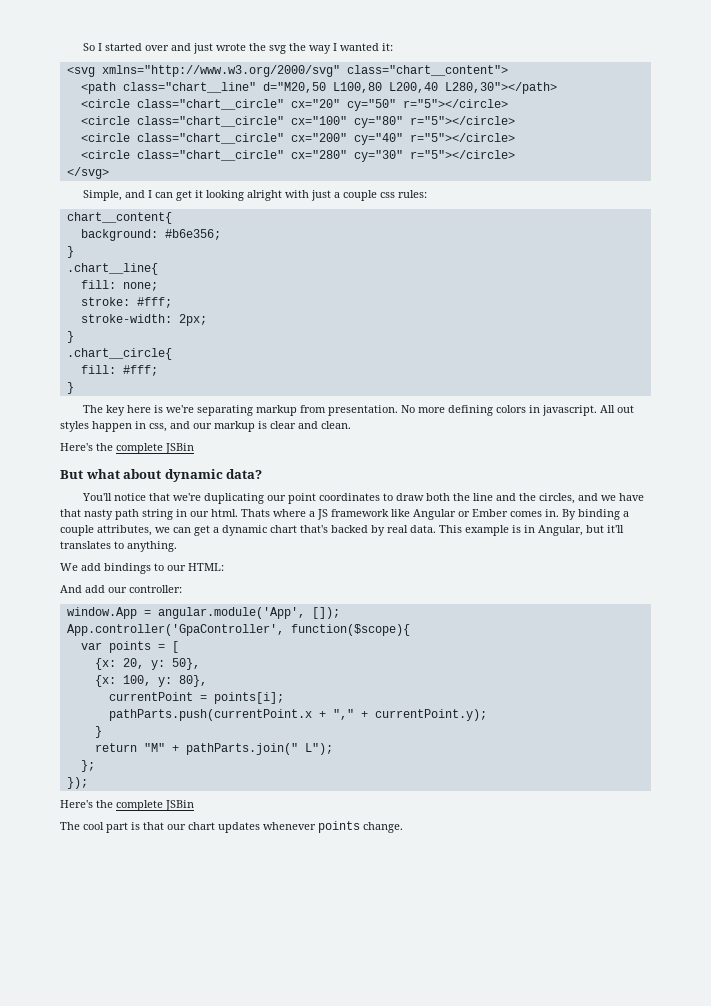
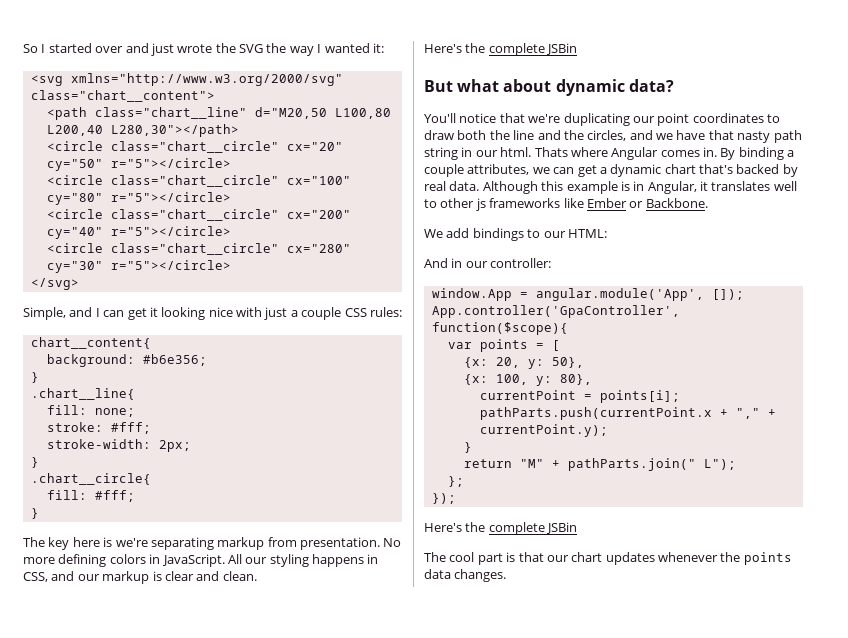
[268,45,286,54] svg -> [239,44,263,53] SVG
[246,190,282,201] alright -> [208,307,233,317] nice
[379,192,395,198] css -> [344,308,367,317] CSS
[541,405,634,416] [60,421,167,432] javascript. All out styles happen in css, -> [161,554,379,567] [23,572,48,582] JavaScript. All our styling happens in CSS,
[309,509,508,520] a JS framework like Angular or Ember -> [611,147,659,160] Angular
[439,525,462,533] This -> [482,181,564,194] Although this
[586,525,624,533] [60,541,177,552] but it'll translates to anything. -> [700,181,797,191] [424,198,708,211] it translates well to other js frameworks like Ember or Backbone.
[85,585,105,593] add -> [451,258,463,268] in
[318,821,403,833] points change. -> [720,552,792,565] [424,569,507,582] the points data changes.

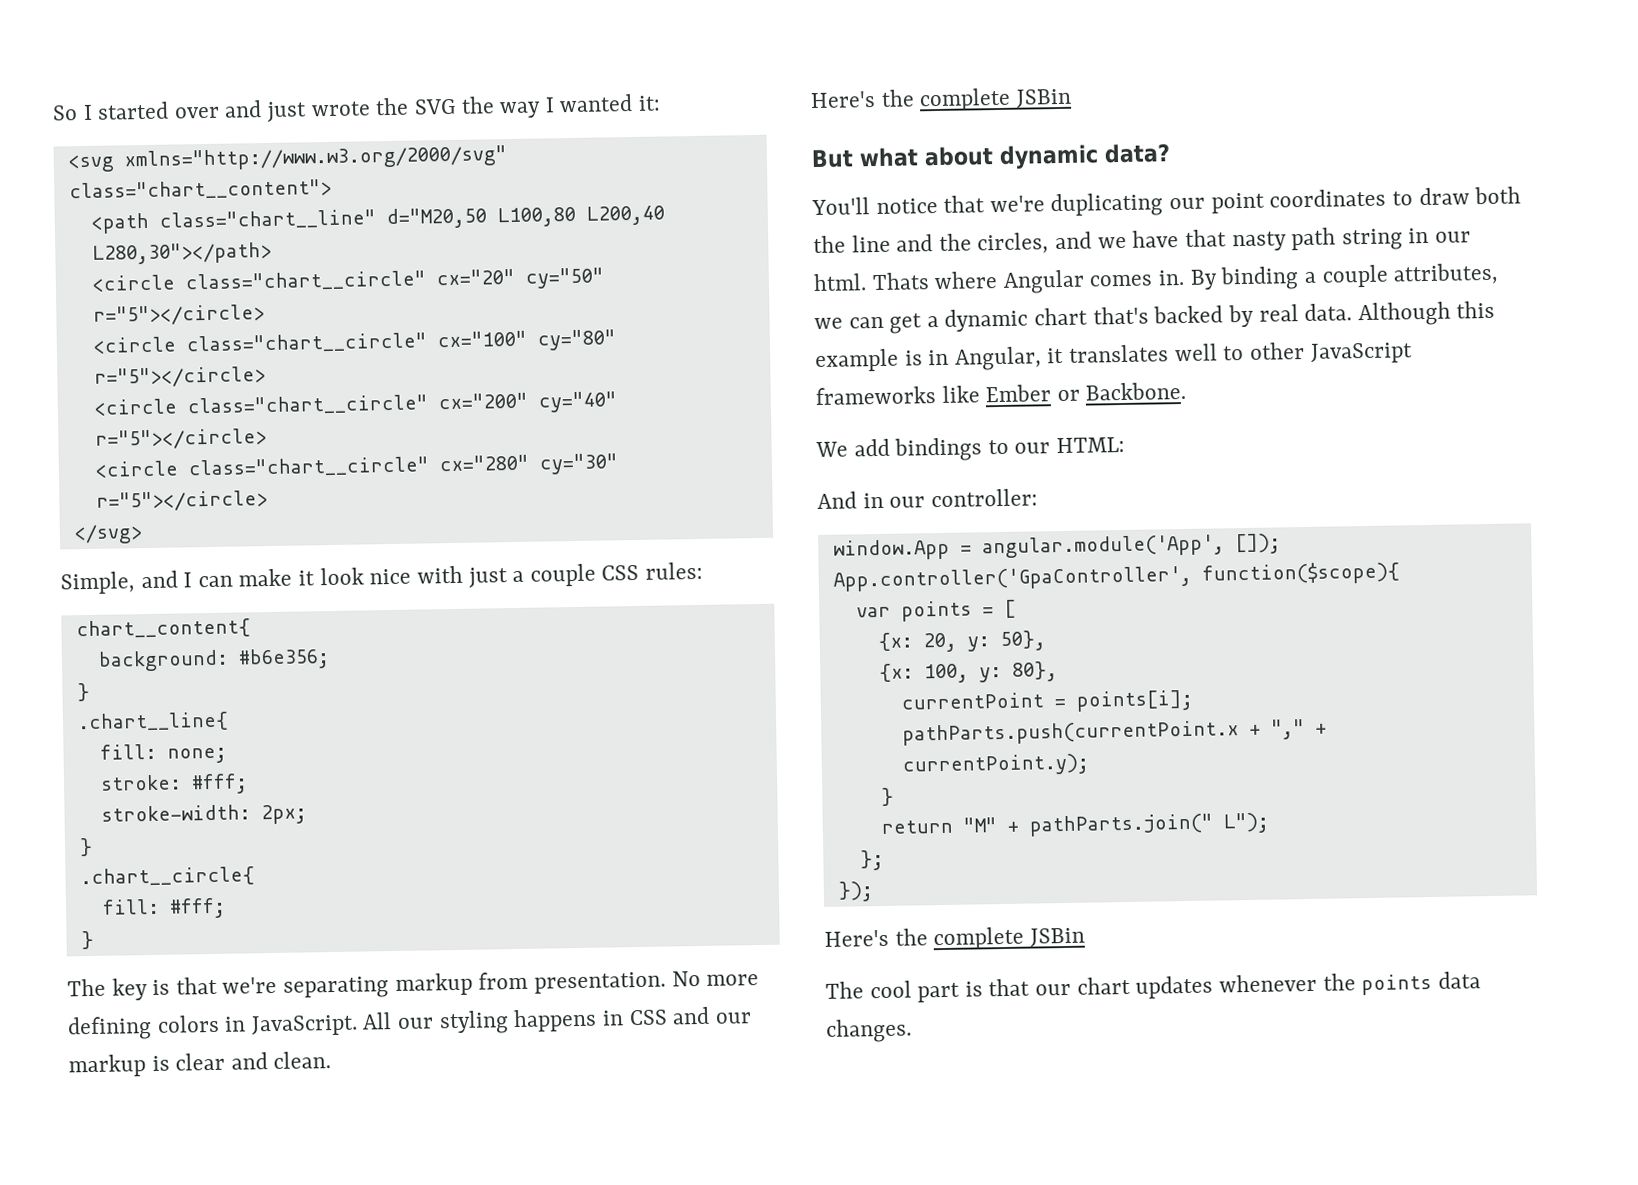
[127,307,206,320] get it looking -> [238,567,364,587] make it look
[72,537,113,547] here is -> [152,976,218,995] is that
[23,572,48,582] CSS, -> [628,1009,668,1026] CSS
[475,198,486,211] js -> [1309,342,1413,364] JavaScript

